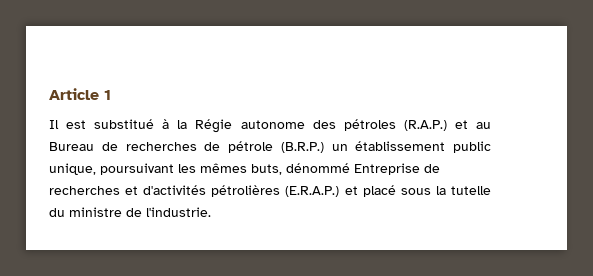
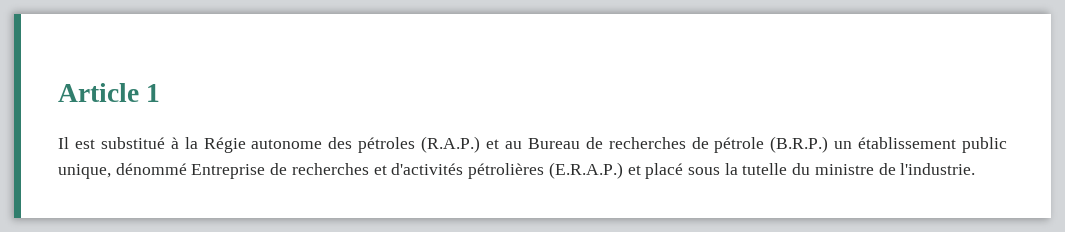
[100,163,282,175] poursuivant les mêmes buts, -> (111, 171) none

